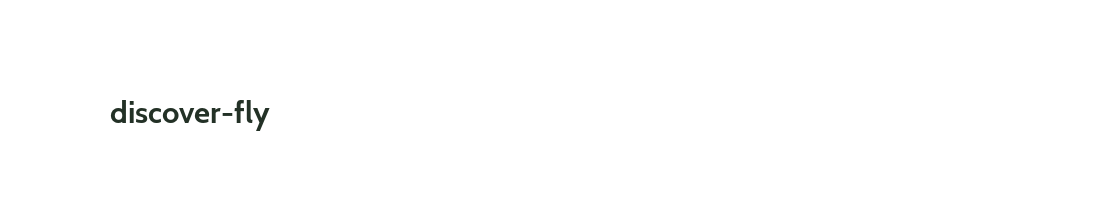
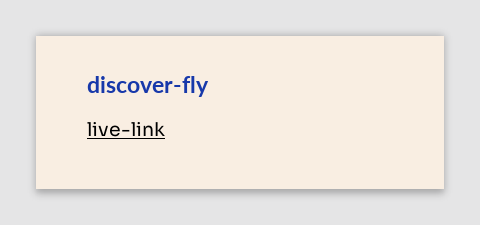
(270, 115) none -> [87,121,165,137] // live-link

